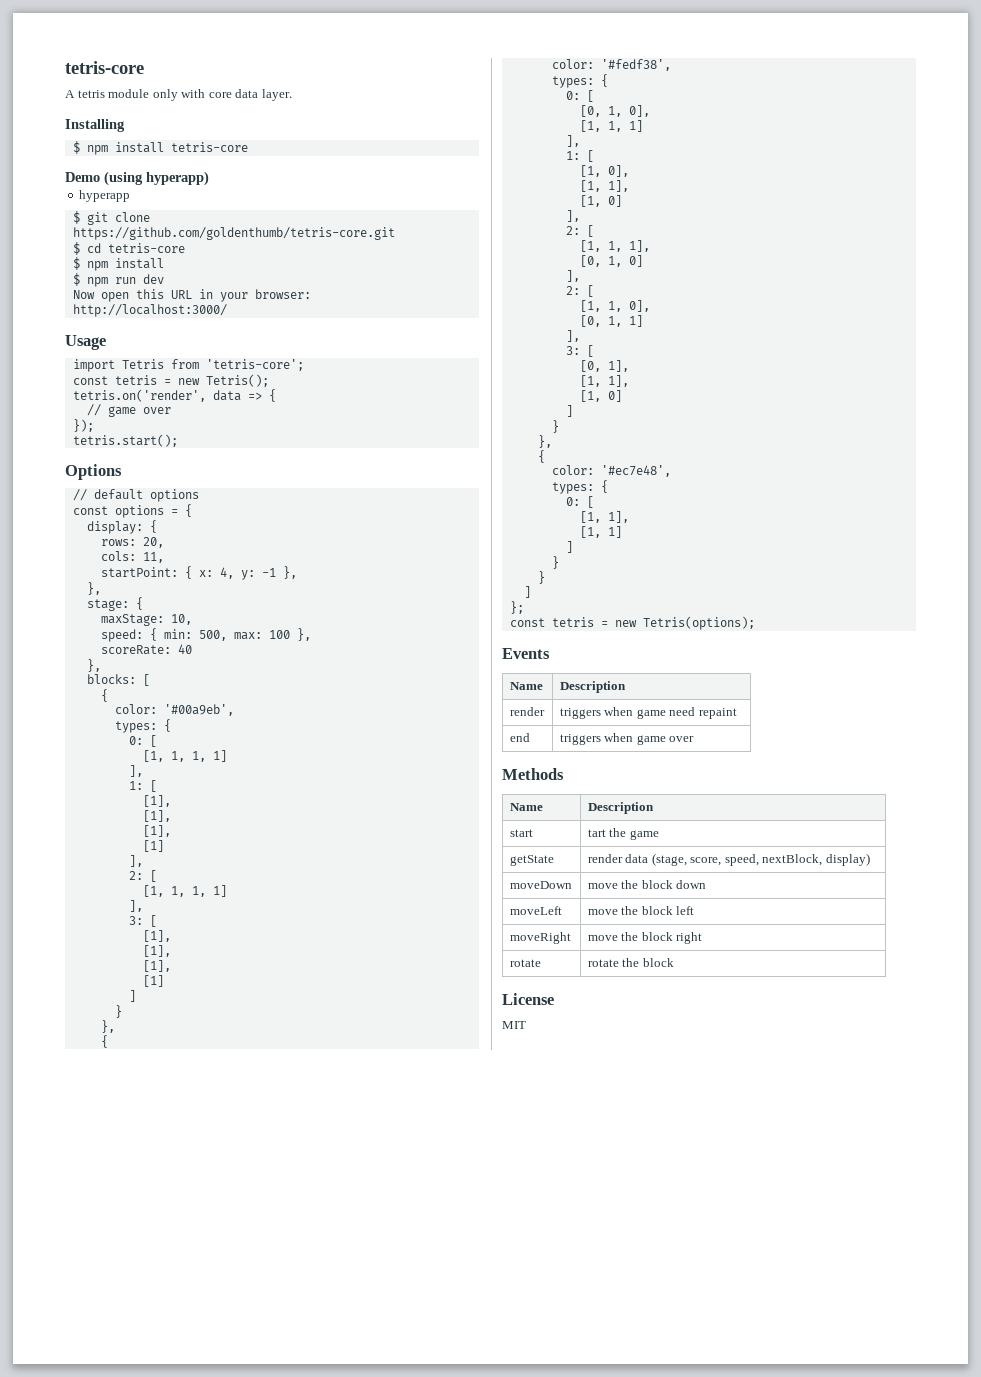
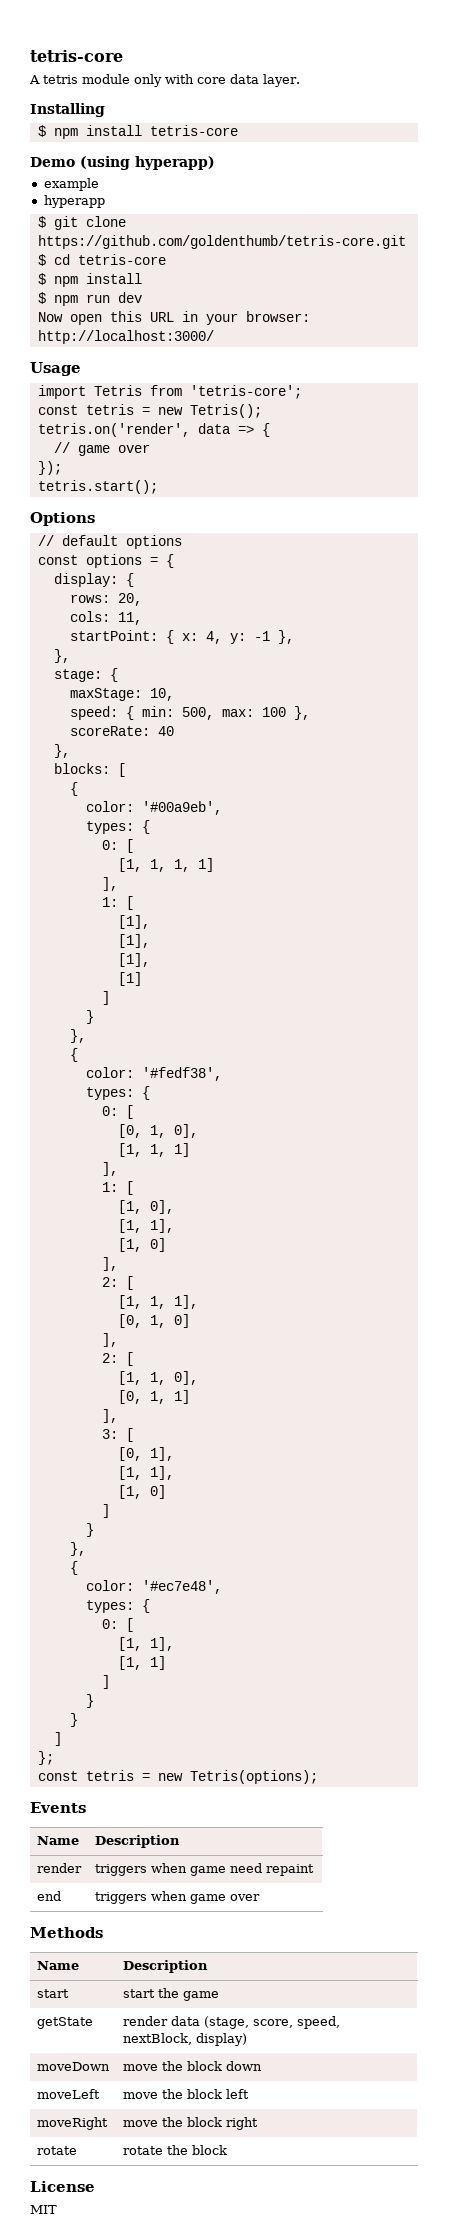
(209, 178) none -> [43,178,99,191] // example
[128,855,143,867] [128,870,157,882] [142,885,227,897] [128,900,143,912] [128,915,157,927] [142,930,171,942] [142,945,171,957] [142,960,171,972] [142,975,164,987] // ], // 2: [ // [1, 1, 1, 1] // ], // 3: [ // [1], // [1], // [1], // [1] -> (142, 979) none
[587,829,606,837] tart -> [122,1989,155,1998] start

